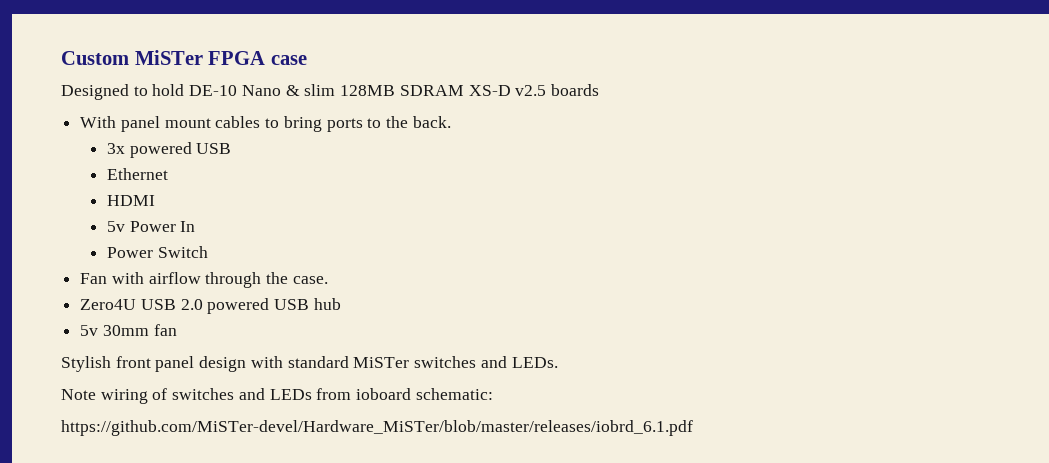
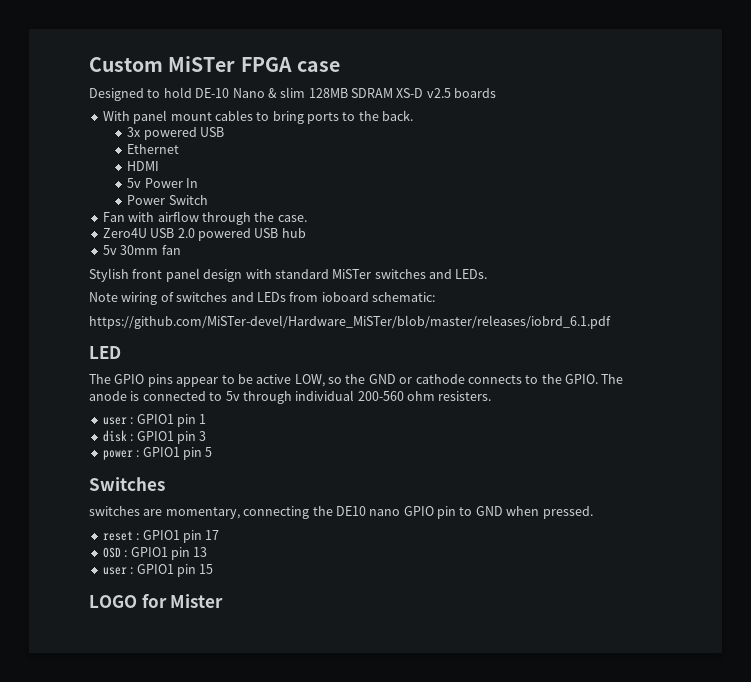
(693, 428) none -> [89,346,121,359] [89,374,624,387] [89,390,492,404] [102,414,207,427] [102,430,207,444] [102,447,213,460] [89,477,165,491] [89,506,593,519] [102,530,220,543] [102,547,208,560] [102,564,214,577] [89,594,224,608] // LED // The GPIO pins appear to be active LOW, so the GND or cathode connects to the GPIO. The anode is connected to 5v through individual 200-560 ohm resisters. // user : GPIO1 pin 1 // disk : GPIO1 pin 3 // power : GPIO1 pin 5 // Switches // switches are momentary, connecting the DE10 nano GPIO pin to GND when pressed. // reset : GPIO1 pin 17 // OSD : GPIO1 pin 13 // user : GPIO1 pin 15 // LOGO for Mister

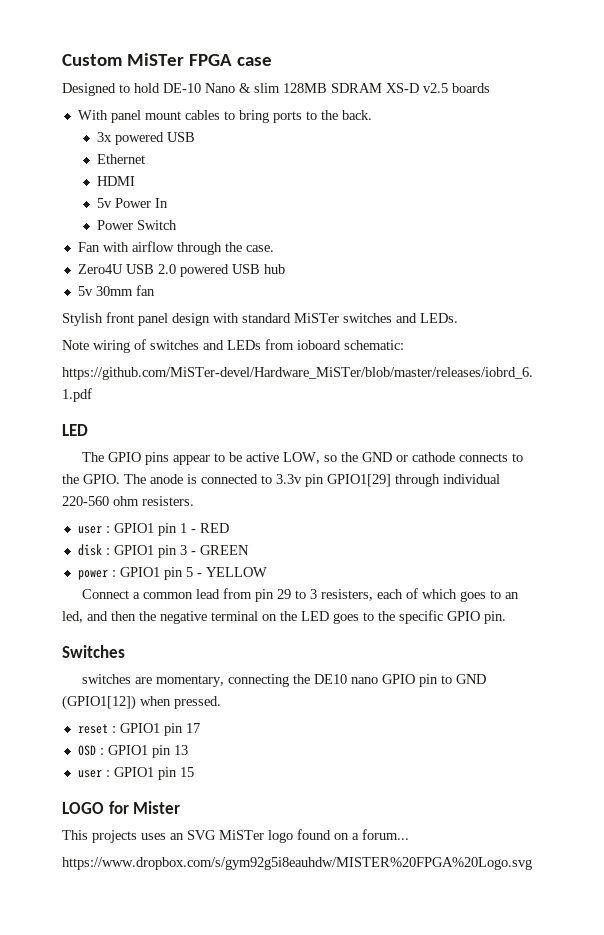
[225,391,240,401] 5v -> [276,474,391,487] 3.3v pin GPIO1[29]
[357,391,404,401] 200-560 -> [62,496,109,506] 220-560
(207, 419) none -> [190,523,229,533] - RED
(207, 436) none -> [190,545,249,555] - GREEN
(213, 452) none -> [196,567,267,577] [81,588,519,602] [62,610,506,624] - YELLOW // Connect a common lead from pin 29 to 3 resisters, each of which goes to an led, and then the negative terminal on the LED goes to the specific GPIO pin.
(503, 511) none -> [62,695,136,710] (GPIO1[12])
(224, 601) none -> [62,829,409,843] [62,857,532,870] // This projects uses an SVG MiSTer logo found on a forum... // https://www.dropbox.com/s/gym92g5i8eauhdw/MISTER%20FPGA%20Logo.svg

